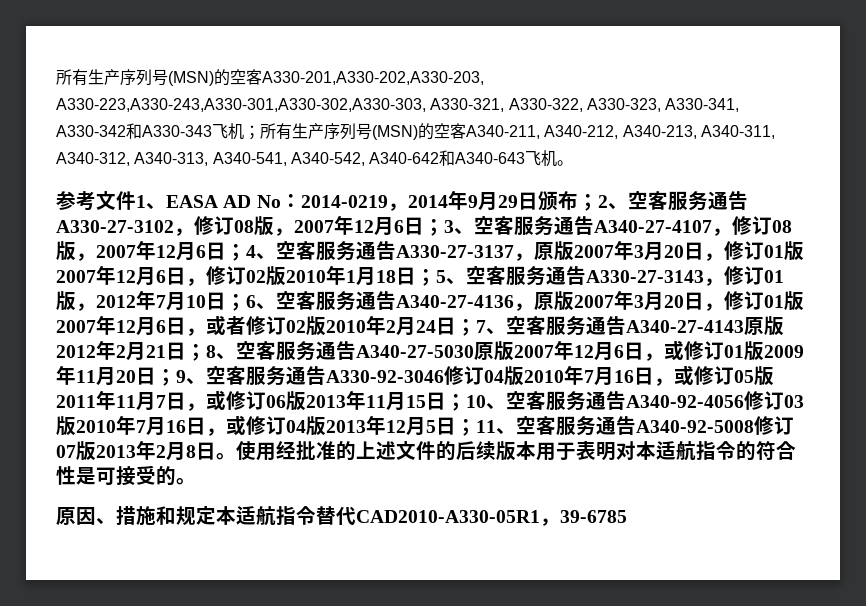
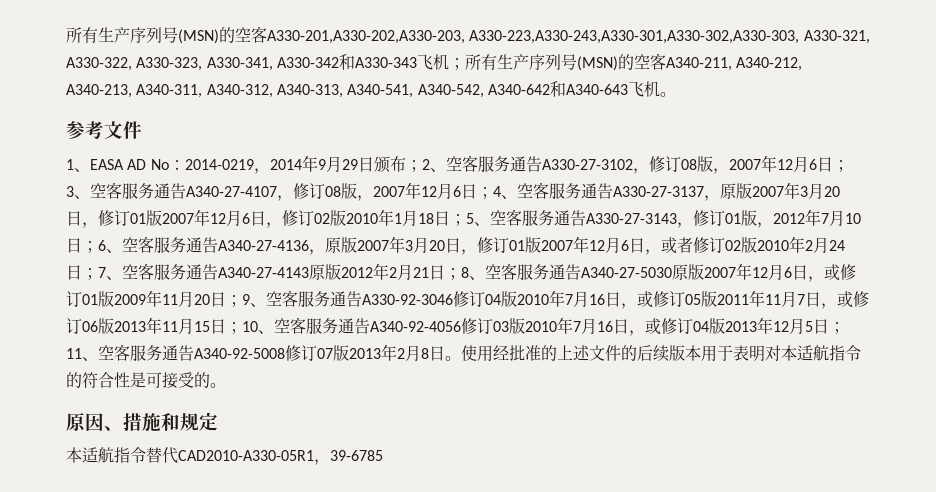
(136, 200) none -> (142, 130) //
(216, 515) none -> (218, 421) //

